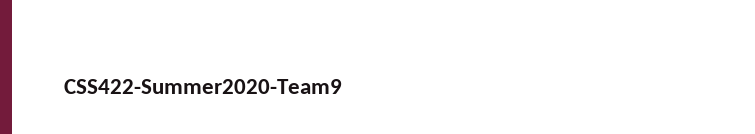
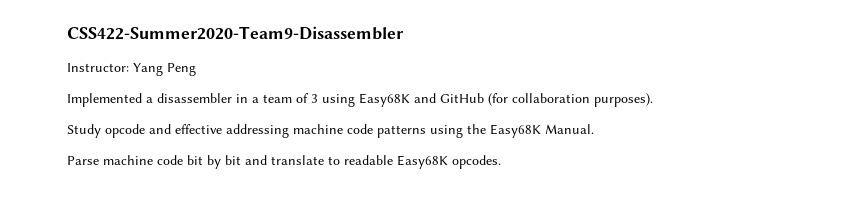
[64,79,342,94] CSS422-Summer2020-Team9 -> [67,26,404,40] [67,63,196,76] [67,93,653,107] [67,124,594,138] [67,155,501,169] CSS422-Summer2020-Team9-Disassembler // Instructor: Yang Peng // Implemented a disassembler in a team of 3 using Easy68K and GitHub (for collaboration purposes). // Study opcode and effective addressing machine code patterns using the Easy68K Manual. // Parse machine code bit by bit and translate to readable Easy68K opcodes.

